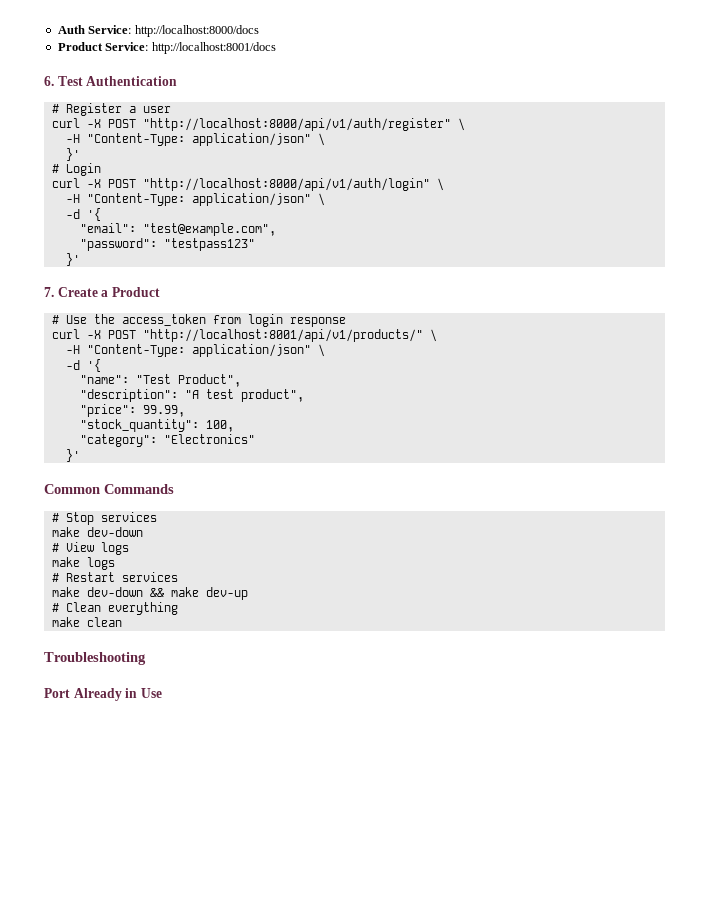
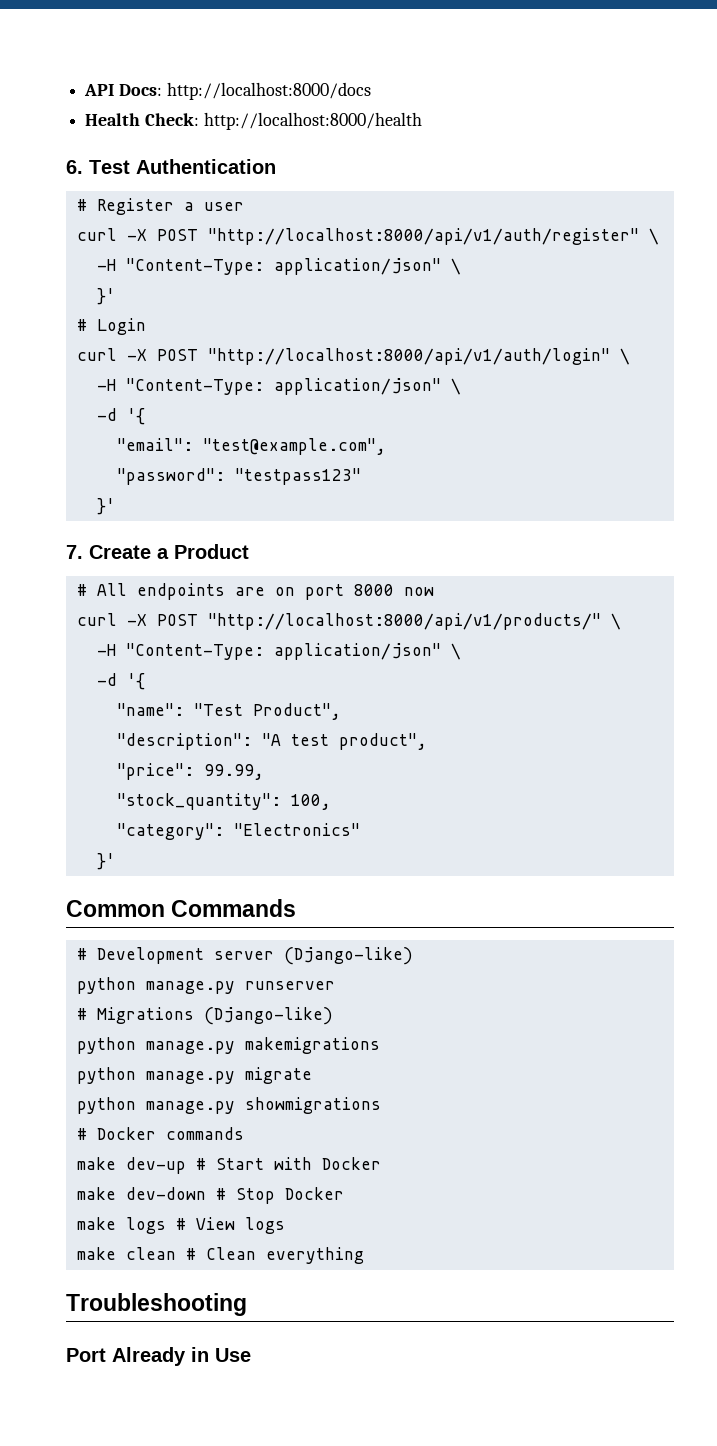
[57,25,132,34] Auth Service: -> [84,84,162,96] API Docs:
[57,42,276,54] Product Service: http://localhost:8001/docs -> [85,112,422,130] Health Check: http://localhost:8000/health
[65,314,346,327] [51,329,423,342] Use the access_token from login response // curl -X POST "http://localhost:8001/api/v1/products/" -> [96,583,434,600] [76,613,601,630] All endpoints are on port 8000 now // curl -X POST "http://localhost:8000/api/v1/products/"
[65,512,157,525] [51,527,143,537] [51,542,129,555] [51,557,115,570] [51,572,178,582] [51,587,248,600] Stop services // make dev-down // # View logs // make logs // # Restart services // make dev-down && make dev-up // -> [96,947,413,965] [76,977,335,994] [76,1007,333,1025] [76,1037,380,1054] [76,1067,312,1084] [76,1097,381,1114] [76,1127,244,1140] [76,1157,381,1174] [76,1187,344,1204] [76,1217,285,1234] [76,1247,176,1260] Development server (Django-like) // python manage.py runserver // # Migrations (Django-like) // python manage.py makemigrations // python manage.py migrate // python manage.py showmigrations // # Docker commands // make dev-up # Start with Docker // make dev-down # Stop Docker // make logs # View logs // make clean
[51,617,122,627] // make clean -> (364, 1255) none

